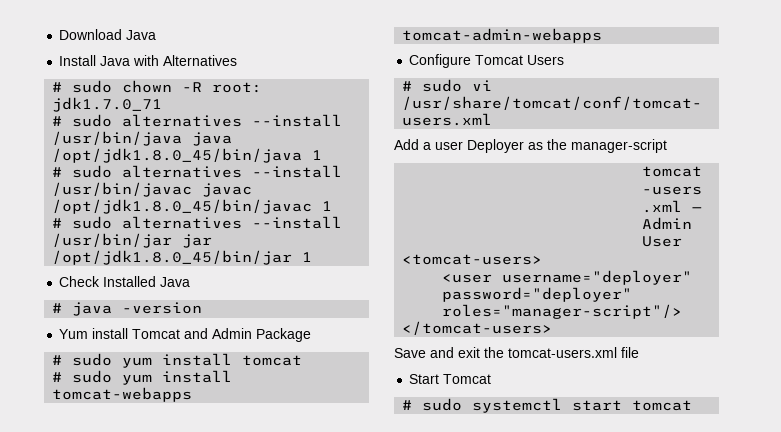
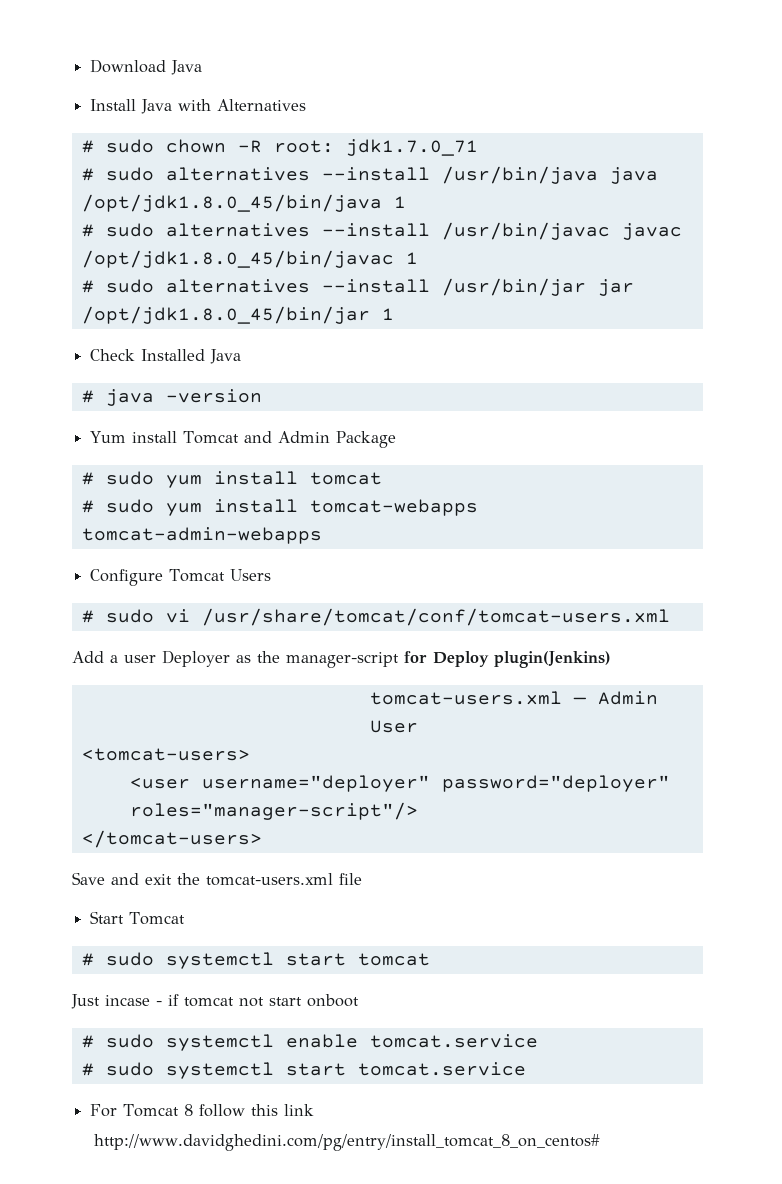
(667, 146) none -> [404,651,611,668] for Deploy plugin(Jenkins)
(693, 405) none -> [71,994,359,1009] [81,1034,538,1051] [81,1062,526,1079] [90,1104,315,1117] [94,1134,601,1151] // Just incase - if tomcat not start onboot // # sudo systemctl enable tomcat.service // # sudo systemctl start tomcat.service // For Tomcat 8 follow this link // http://www.davidghedini.com/pg/entry/install_tomcat_8_on_centos#

